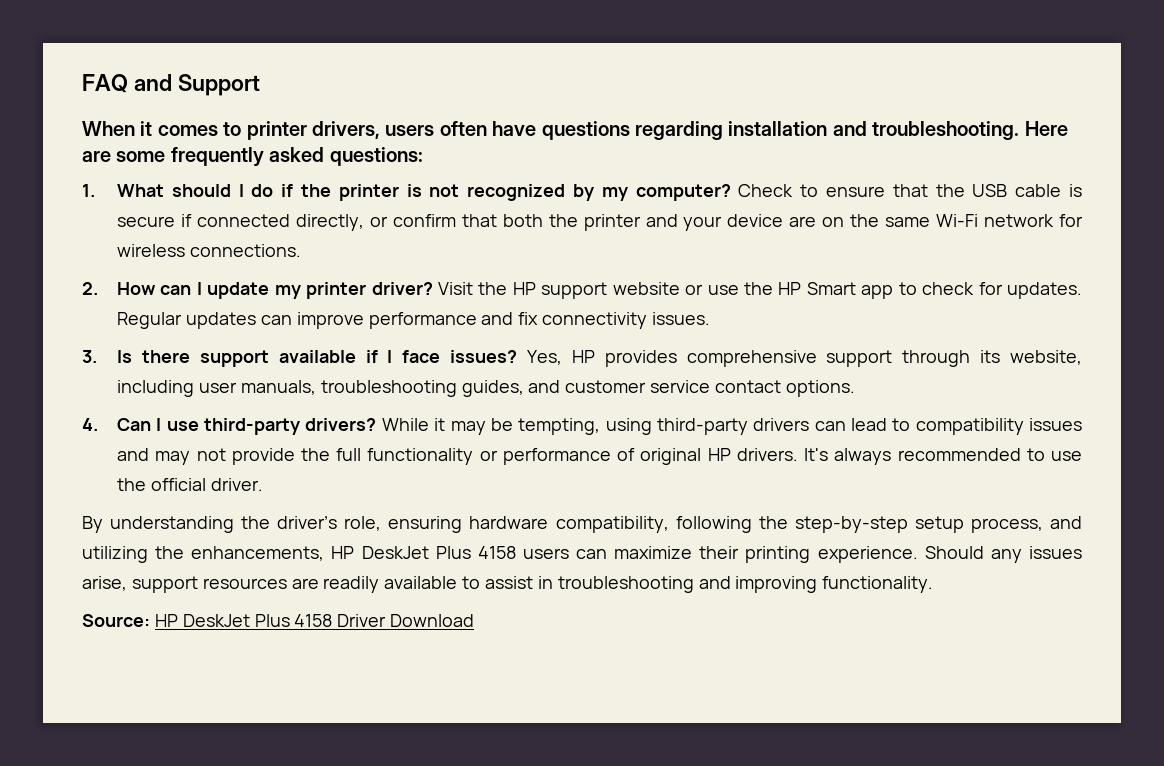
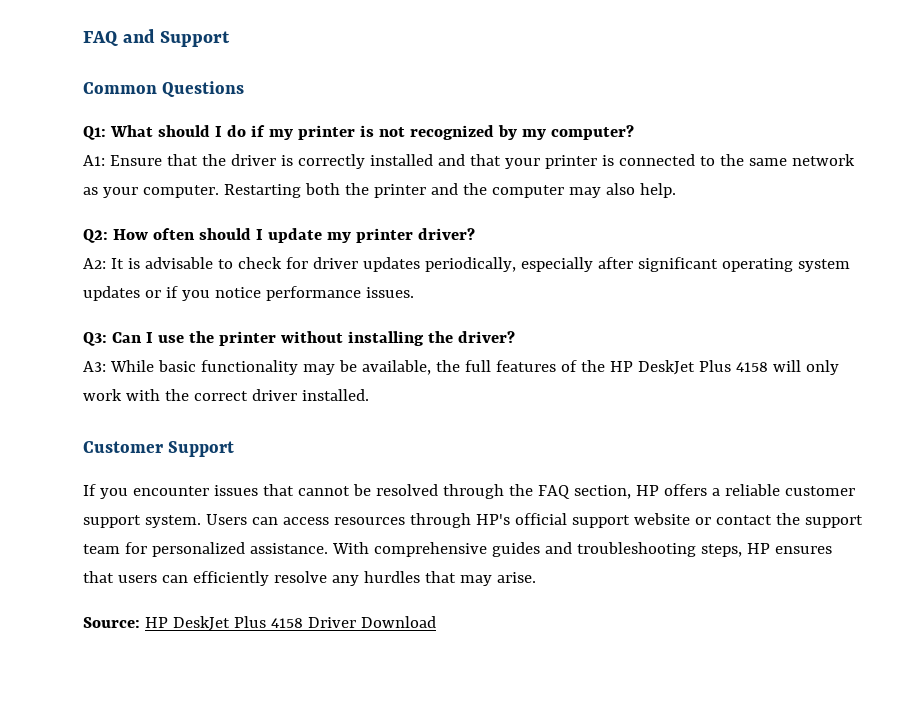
[82,121,1068,140] [82,147,423,167] [82,184,95,197] When it comes to printer drivers, users often have questions regarding installation and troubleshooting. Here are some frequently asked questions: // 1. -> [83,81,245,97] [83,126,106,140] Common Questions // Q1:
[301,184,332,197] the -> [268,129,293,140] my
[738,184,1083,197] [117,214,1083,231] [117,244,301,257] [82,282,192,295] Check to ensure that the USB cable is secure if connected directly, or confirm that both the printer and your device are on the same Wi-Fi network for wireless connections. // 2. How can -> [83,154,855,169] [83,183,676,198] [83,228,251,243] // A1: Ensure that the driver is correctly installed and that your printer is connected to the same network as your computer. Restarting both the printer and the computer may also help. // Q2: How often should
[438,282,1082,299] [117,312,710,329] [82,350,1083,367] [117,380,855,397] [82,418,1083,435] [117,448,1082,465] [117,478,263,491] [82,516,1082,533] [82,546,1082,563] [82,576,934,593] Visit the HP support website or use the HP Smart app to check for updates. Regular updates can improve performance and fix connectivity issues. // 3. Is there support available if I face issues? Yes, HP provides comprehensive support through its website, including user manuals, troubleshooting guides, and customer service contact options. // 4. Can I use third-party drivers? While it may be tempting, using third-party drivers can lead to compatibility issues and may not provide the full functionality or performance of original HP drivers. It's always recommended to use the official driver. // By understanding the driver’s role, ensuring hardware compatibility, following the step-by-step setup process, and utilizing the enhancements, HP DeskJet Plus 4158 users can maximize their printing experience. Should any issues arise, support resources are readily available to assist in troubleshooting and improving functionality. -> [83,257,850,272] [83,286,414,301] [83,331,515,346] [83,360,839,375] [83,389,369,401] [83,441,235,457] [83,484,855,499] [83,513,863,528] [83,542,832,557] [83,571,536,586] // A2: It is advisable to check for driver updates periodically, especially after significant operating system updates or if you notice performance issues. // Q3: Can I use the printer without installing the driver? // A3: While basic functionality may be available, the full features of the HP DeskJet Plus 4158 will only work with the correct driver installed. // Customer Support // If you encounter issues that cannot be resolved through the FAQ section, HP offers a reliable customer support system. Users can access resources through HP's official support website or contact the support team for personalized assistance. With comprehensive guides and troubleshooting steps, HP ensures that users can efficiently resolve any hurdles that may arise.

